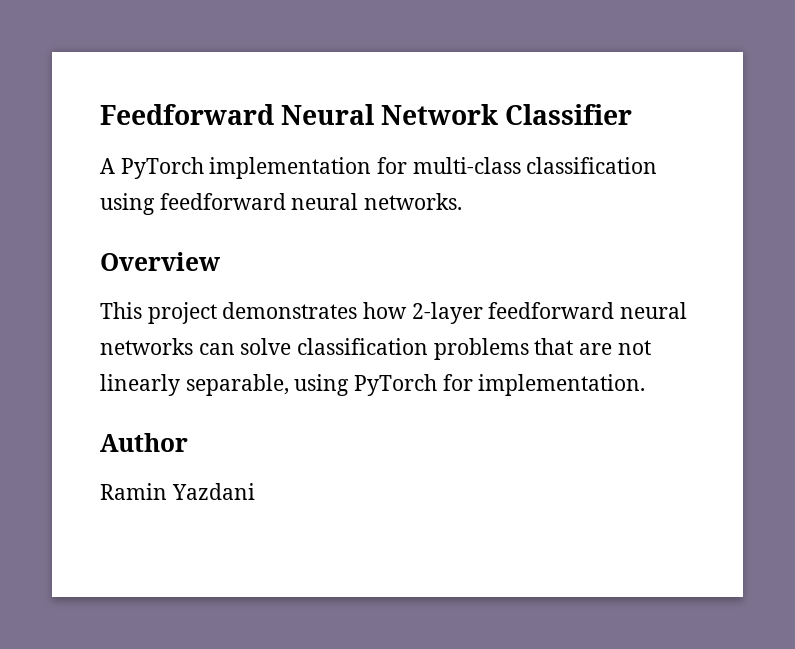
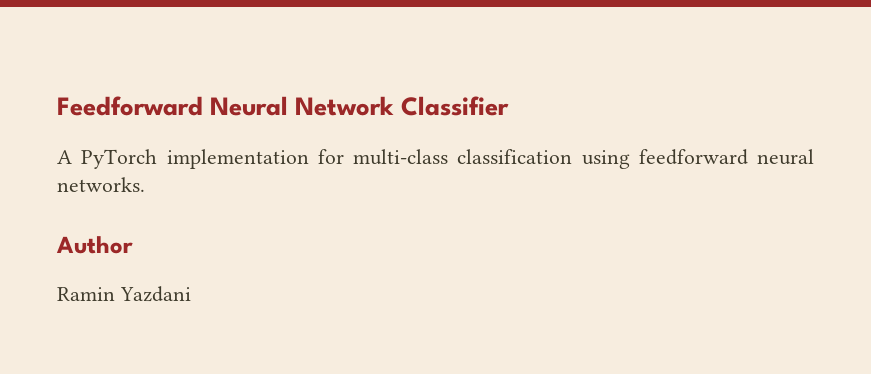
[100,252,220,271] [100,302,688,324] [100,338,651,360] [100,374,646,396] // Overview // This project demonstrates how 2-layer feedforward neural networks can solve classification problems that are not linearly separable, using PyTorch for implementation. -> (145, 184) none

